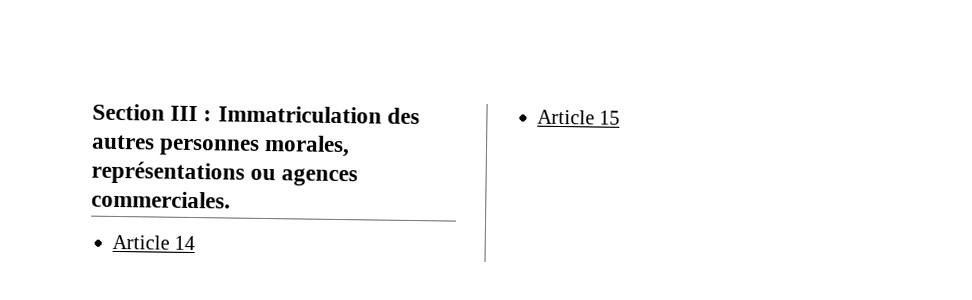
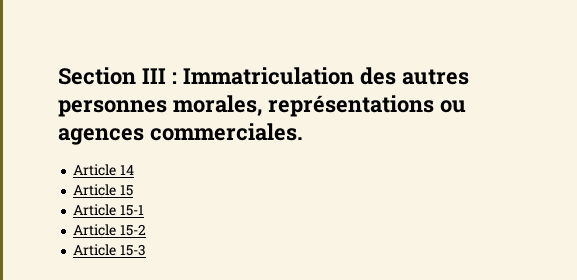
(621, 117) none -> [73,204,145,216] [73,224,147,236] [73,244,147,256] // Article 15-1 // Article 15-2 // Article 15-3

